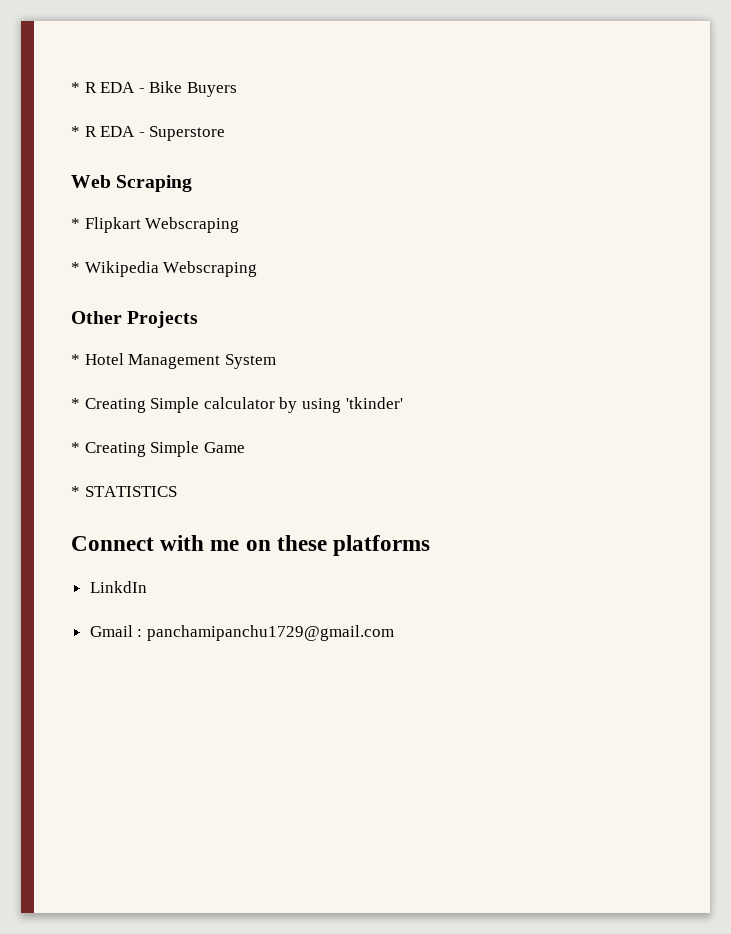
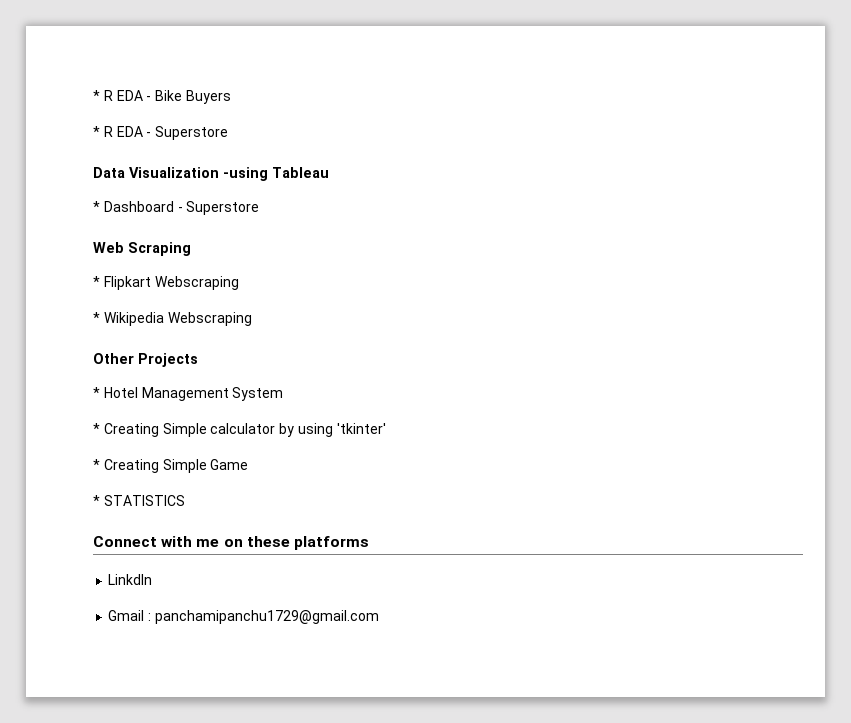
(226, 133) none -> [93,167,329,181] [93,201,260,215] // Data Visualization -using Tableau // * Dashboard - Superstore
[345,397,403,409] 'tkinder' -> [336,423,386,434] 'tkinter'

